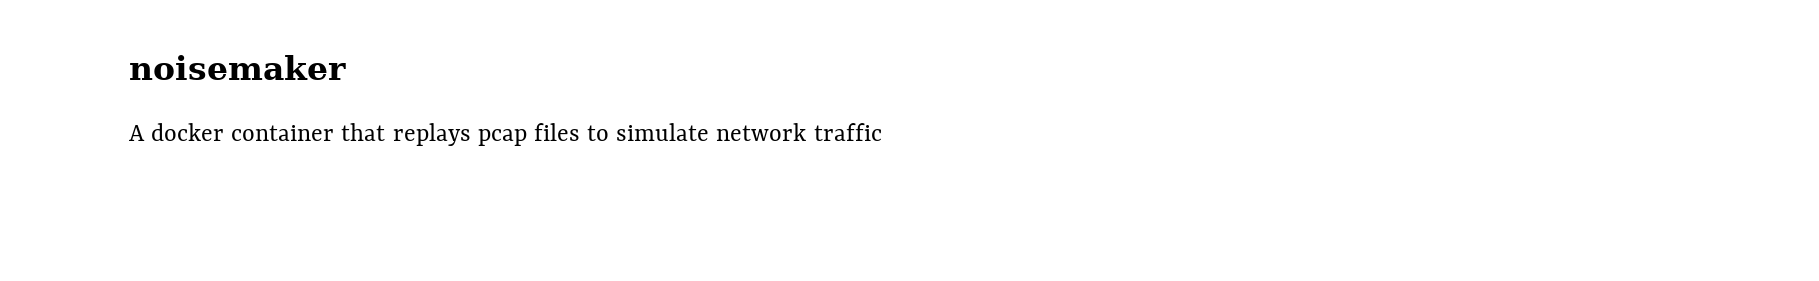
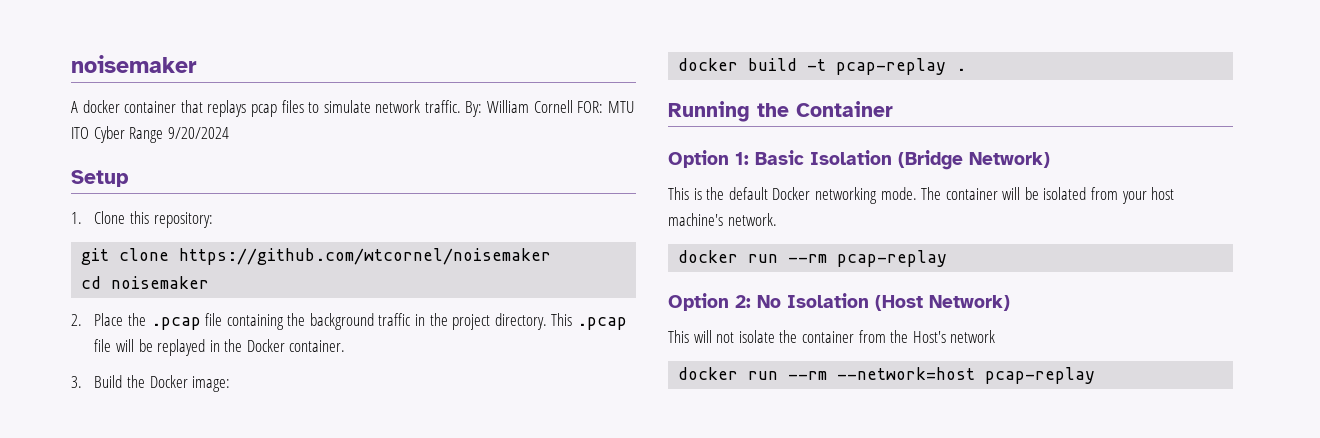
[813,123,882,141] traffic -> [424,100,634,117] [71,126,229,143] [71,170,129,187] [71,211,213,228] [81,248,552,265] [81,276,210,289] [71,313,628,330] [94,339,346,356] [71,375,231,392] [678,58,967,75] [668,101,893,122] [668,150,1050,170] [668,187,1175,204] [668,213,777,226] [678,250,948,267] [668,293,1010,311] [668,330,996,343] [678,367,1096,384] traffic. By: William Cornell FOR: MTU ITO Cyber Range 9/20/2024 // Setup // 1. Clone this repository: // git clone https://github.com/wtcornel/noisemaker // cd noisemaker // 2. Place the .pcap file containing the background traffic in the project directory. This .pcap file will be replayed in the Docker container. // 3. Build the Docker image: // docker build -t pcap-replay . // Running the Container // Option 1: Basic Isolation (Bridge Network) // This is the default Docker networking mode. The container will be isolated from your host machine's network. // docker run --rm pcap-replay // Option 2: No Isolation (Host Network) // This will not isolate the container from the Host's network // docker run --rm --network=host pcap-replay

